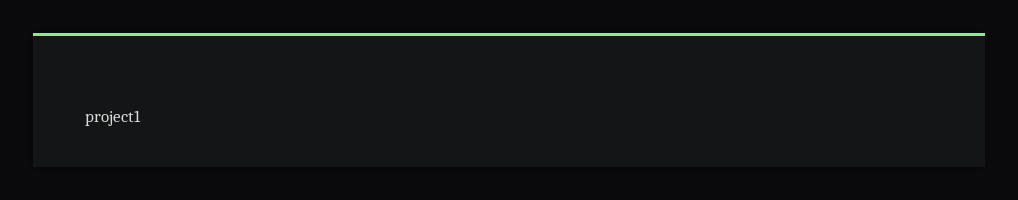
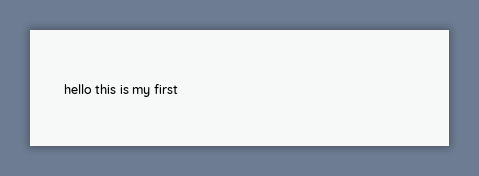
[85,110,141,126] project1 -> [64,84,178,97] hello this is my first

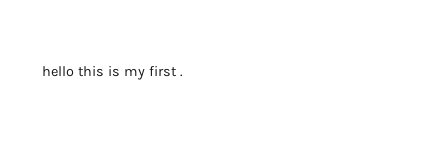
(178, 89) none -> [179,74,183,77] .

